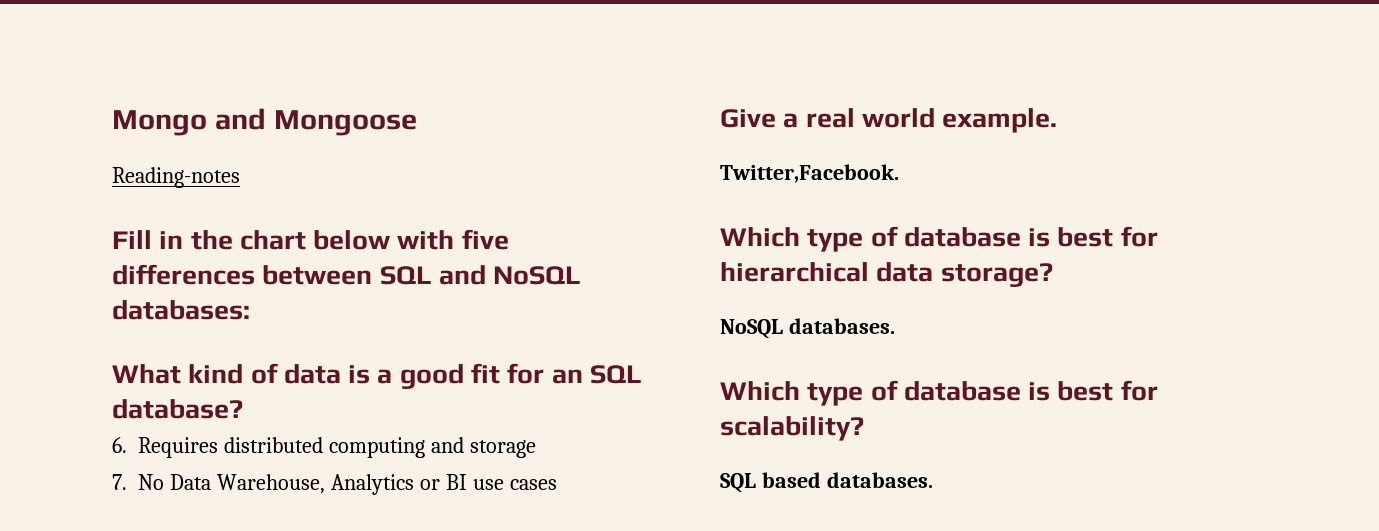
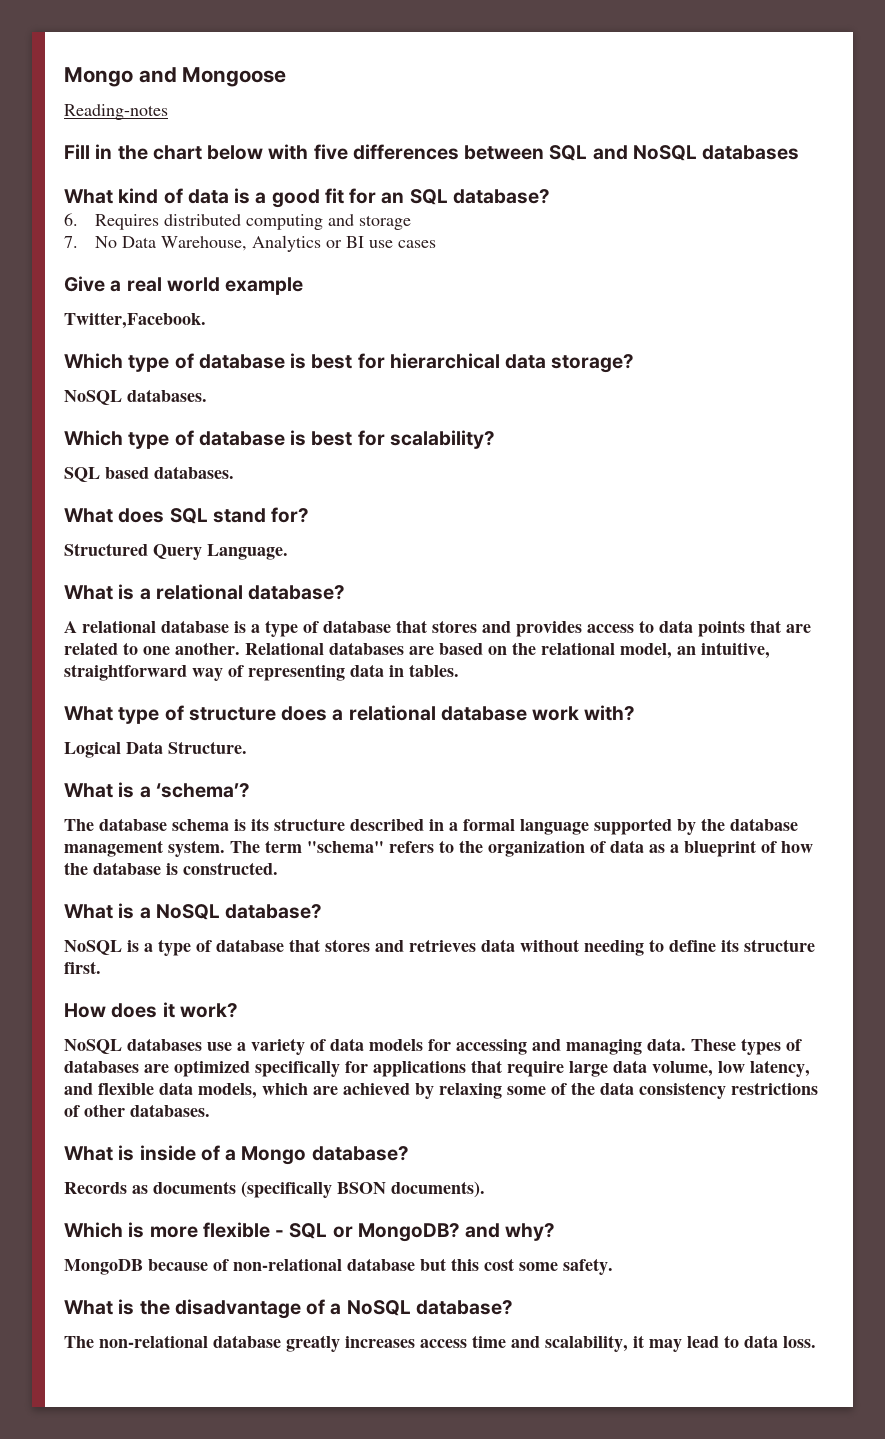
[112,300,250,320] databases: -> [702,145,800,160] databases
[942,108,1058,133] example. -> [225,277,304,295] example
(933, 480) none -> [64,507,310,524] [64,543,288,560] [64,584,346,600] [64,620,811,637] [64,642,770,659] [64,664,459,681] [64,705,636,724] [64,741,247,758] [64,782,250,798] [64,818,798,835] [64,840,813,857] [64,862,278,875] [64,903,323,920] [64,939,815,956] [64,961,101,974] [64,1002,238,1018] [64,1038,802,1055] [64,1060,810,1077] [64,1082,818,1099] [64,1104,210,1117] [64,1145,409,1165] [64,1181,485,1198] [64,1222,556,1242] [64,1258,613,1275] [64,1299,513,1319] [64,1335,816,1352] // What does SQL stand for? // Structured Query Language. // What is a relational database? // A relational database is a type of database that stores and provides access to data points that are related to one another. Relational databases are based on the relational model, an intuitive, straightforward way of representing data in tables. // What type of structure does a relational database work with? // Logical Data Structure. // What is a ‘schema’? // The database schema is its structure described in a formal language supported by the database management system. The term "schema" refers to the organization of data as a blueprint of how the database is constructed. // What is a NoSQL database? // NoSQL is a type of database that stores and retrieves data without needing to define its structure first. // How does it work? // NoSQL databases use a variety of data models for accessing and managing data. These types of databases are optimized specifically for applications that require large data volume, low latency, and flexible data models, which are achieved by relaxing some of the data consistency restrictions of other databases. // What is inside of a Mongo database? // Records as documents (specifically BSON documents). // Which is more flexible - SQL or MongoDB? and why? // MongoDB because of non-relational database but this cost some safety. // What is the disadvantage of a NoSQL database? // The non-relational database greatly increases access time and scalability, it may lead to data loss.

